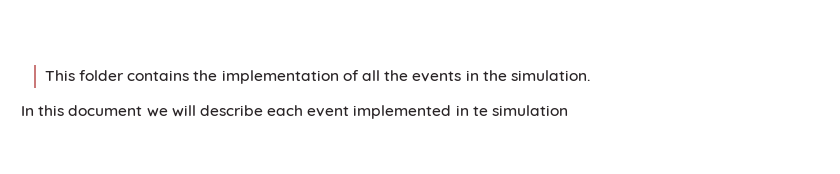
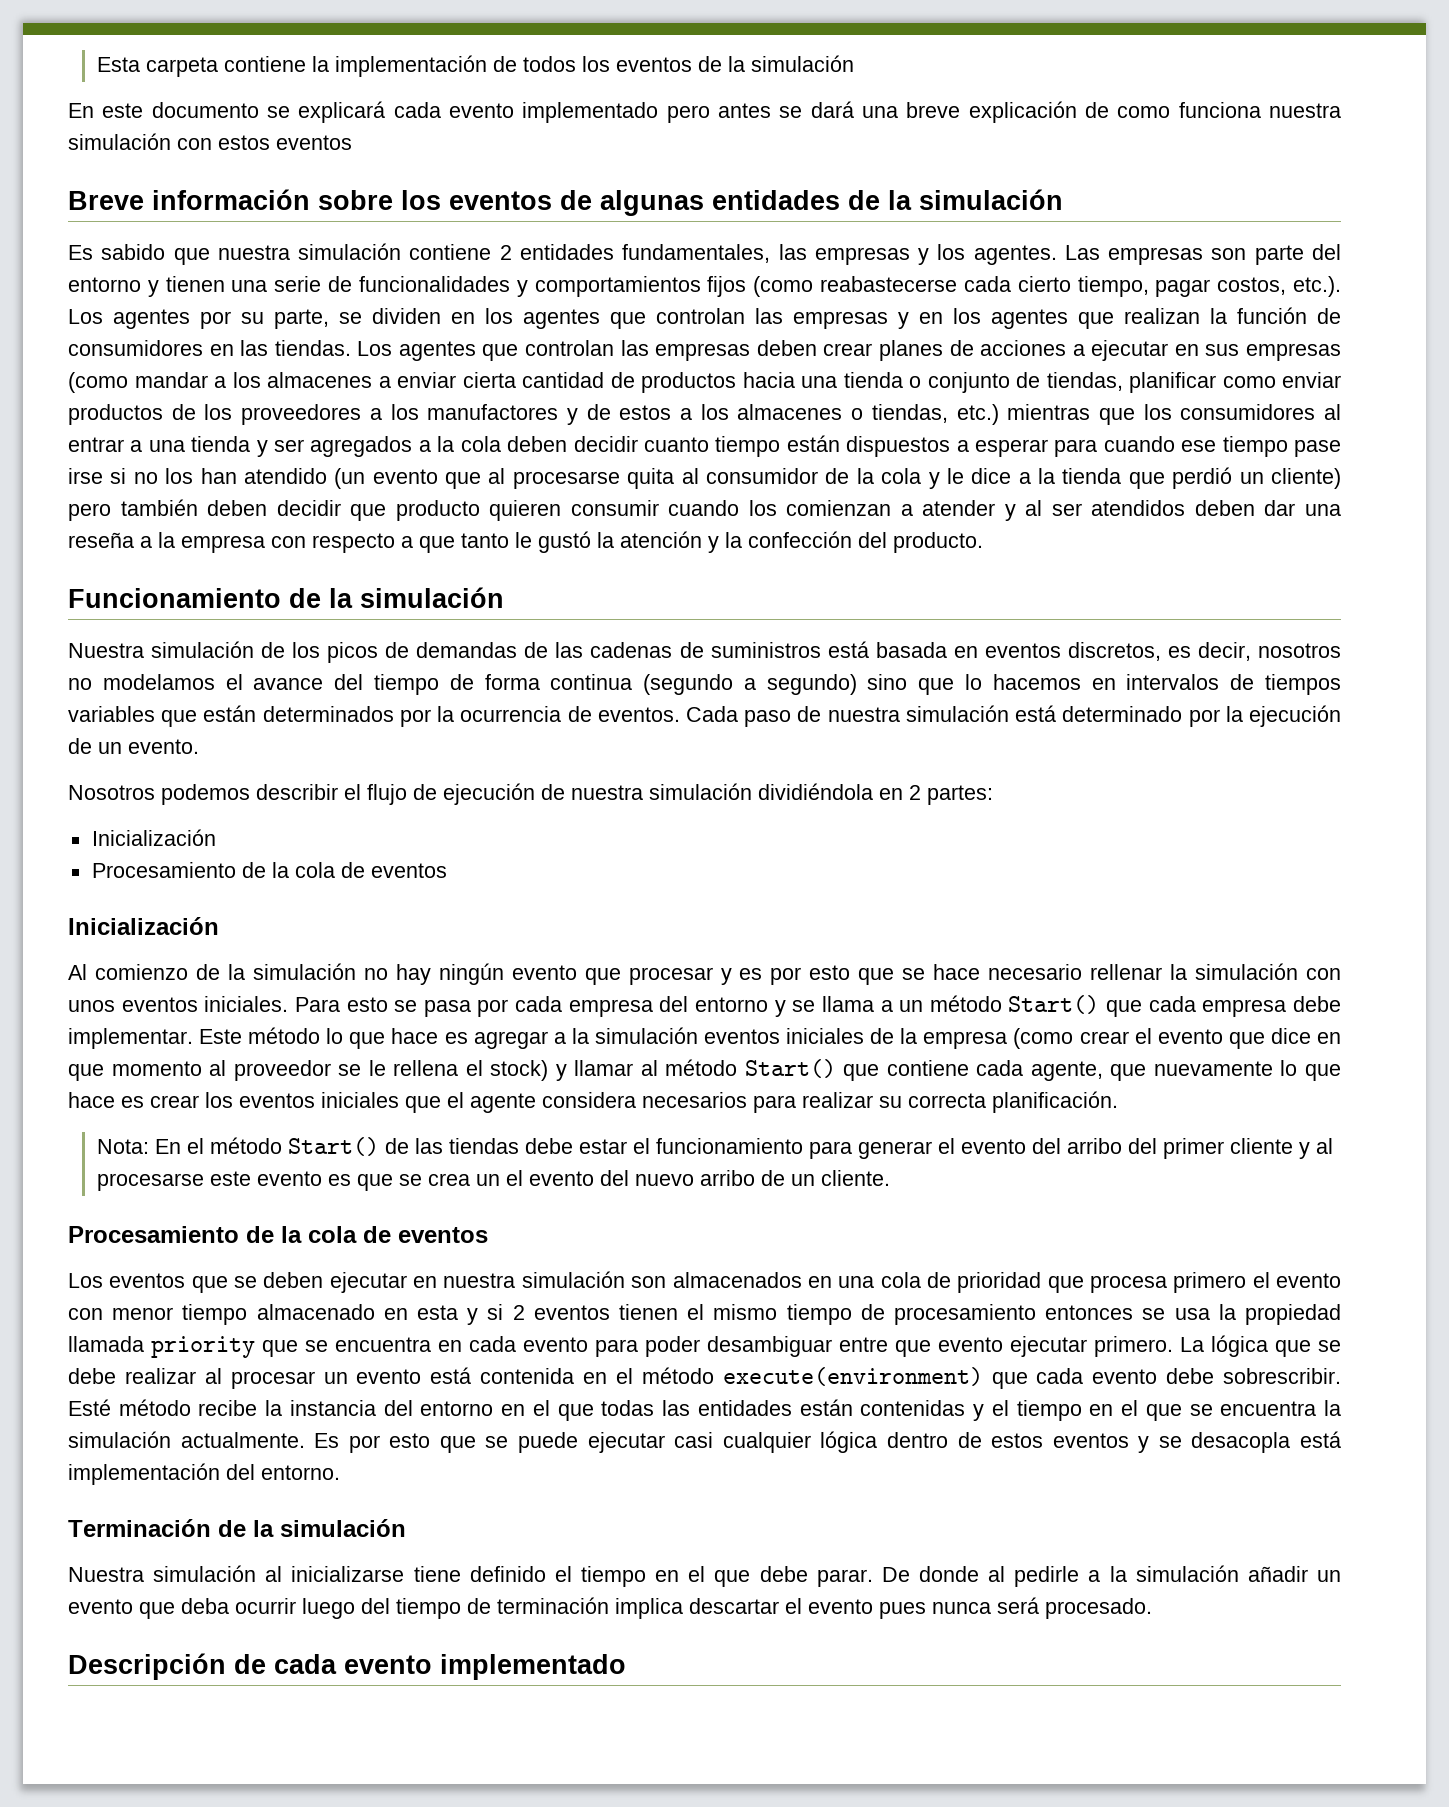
[44,70,590,84] [21,105,569,119] This folder contains the implementation of all the events in the simulation. // In this document we will describe each event implemented in te simulation -> [96,55,854,77] [68,101,1341,123] [68,133,352,150] [68,189,1063,216] [68,243,1342,265] [68,276,1341,297] [68,307,1341,329] [68,340,1341,361] [68,372,1341,393] [68,404,1342,425] [68,435,1342,457] [68,467,1341,489] [68,499,1341,521] [68,531,983,553] [68,587,504,608] [68,641,1341,663] [68,674,1342,695] [68,705,1341,727] [68,738,199,754] [68,783,993,805] [91,829,216,846] [91,862,447,878] [68,917,219,935] [68,963,1342,985] [68,995,1342,1017] [68,1027,1341,1049] [68,1059,1342,1081] [68,1091,1118,1113] [96,1137,1333,1159] [96,1170,890,1191] [68,1226,488,1243] [68,1271,1341,1293] [68,1304,1342,1325] [68,1335,1341,1358] [68,1367,1341,1389] [68,1399,1341,1421] [68,1431,1341,1453] [68,1463,340,1485] [68,1519,406,1537] [68,1565,1341,1587] [68,1597,1152,1619] [68,1653,626,1680] Esta carpeta contiene la implementación de todos los eventos de la simulación // En este documento se explicará cada evento implementado pero antes se dará una breve explicación de como funciona nuestra simulación con estos eventos // Breve información sobre los eventos de algunas entidades de la simulación // Es sabido que nuestra simulación contiene 2 entidades fundamentales, las empresas y los agentes. Las empresas son parte del entorno y tienen una serie de funcionalidades y comportamientos fijos (como reabastecerse cada cierto tiempo, pagar costos, etc.). Los agentes por su parte, se dividen en los agentes que controlan las empresas y en los agentes que realizan la función de consumidores en las tiendas. Los agentes que controlan las empresas deben crear planes de acciones a ejecutar en sus empresas (como mandar a los almacenes a enviar cierta cantidad de productos hacia una tienda o conjunto de tiendas, planificar como enviar productos de los proveedores a los manufactores y de estos a los almacenes o tiendas, etc.) mientras que los consumidores al entrar a una tienda y ser agregados a la cola deben decidir cuanto tiempo están dispuestos a esperar para cuando ese tiempo pase irse si no los han atendido (un evento que al procesarse quita al consumidor de la cola y le dice a la tienda que perdió un cliente) pero también deben decidir que producto quieren consumir cuando los comienzan a atender y al ser atendidos deben dar una reseña a la empresa con respecto a que tanto le gustó la atención y la confección del producto. // Funcionamiento de la simulación // Nuestra simulación de los picos de demandas de las cadenas de suministros está basada en eventos discretos, es decir, nosotros no modelamos el avance del tiempo de forma continua (segundo a segundo) sino que lo hacemos en intervalos de tiempos variables que están determinados por la ocurrencia de eventos. Cada paso de nuestra simulación está determinado por la ejecución de un evento. // Nosotros podemos describir el flujo de ejecución de nuestra simulación dividiéndola en 2 partes: // Inicialización // Procesamiento de la cola de eventos // Inicialización // Al comienzo de la simulación no hay ningún evento que procesar y es por esto que se hace necesario rellenar la simulación con unos eventos iniciales. Para esto se pasa por cada empresa del entorno y se llama a un método Start() que cada empresa debe implementar. Este método lo que hace es agregar a la simulación eventos iniciales de la empresa (como crear el evento que dice en que momento al proveedor se le rellena el stock) y llamar al método Start() que contiene cada agente, que nuevamente lo que hace es crear los eventos iniciales que el agente considera necesarios para realizar su correcta planificación. // Nota: En el método Start() de las tiendas debe estar el funcionamiento para generar el evento del arribo del primer cliente y al procesarse este evento es que se crea un el evento del nuevo arribo de un cliente. // Procesamiento de la cola de eventos // Los eventos que se deben ejecutar en nuestra simulación son almacenados en una cola de prioridad que procesa primero el evento con menor tiempo almacenado en esta y si 2 eventos tienen el mismo tiempo de procesamiento entonces se usa la propiedad llamada priority que se encuentra en cada evento para poder desambiguar entre que evento ejecutar primero. La lógica que se debe realizar al procesar un evento está contenida en el método execute(environment) que cada evento debe sobrescribir. Esté método recibe la instancia del entorno en el que todas las entidades están contenidas y el tiempo en el que se encuentra la simulación actualmente. Es por esto que se puede ejecutar casi cualquier lógica dentro de estos eventos y se desacopla está implementación del entorno. // Terminación de la simulación // Nuestra simulación al inicializarse tiene definido el tiempo en el que debe parar. De donde al pedirle a la simulación añadir un evento que deba ocurrir luego del tiempo de terminación implica descartar el evento pues nunca será procesado. // Descripción de cada evento implementado

